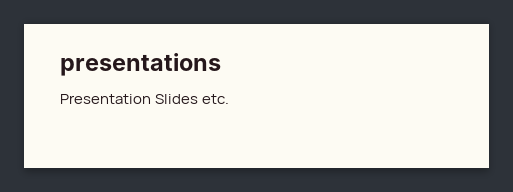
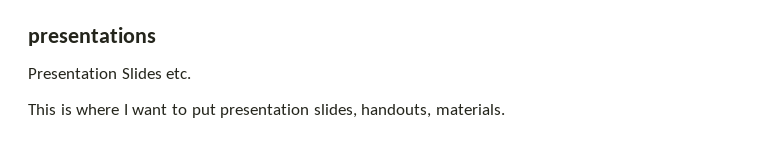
(230, 99) none -> [28,104,505,118] // This is where I want to put presentation slides, handouts, materials.

